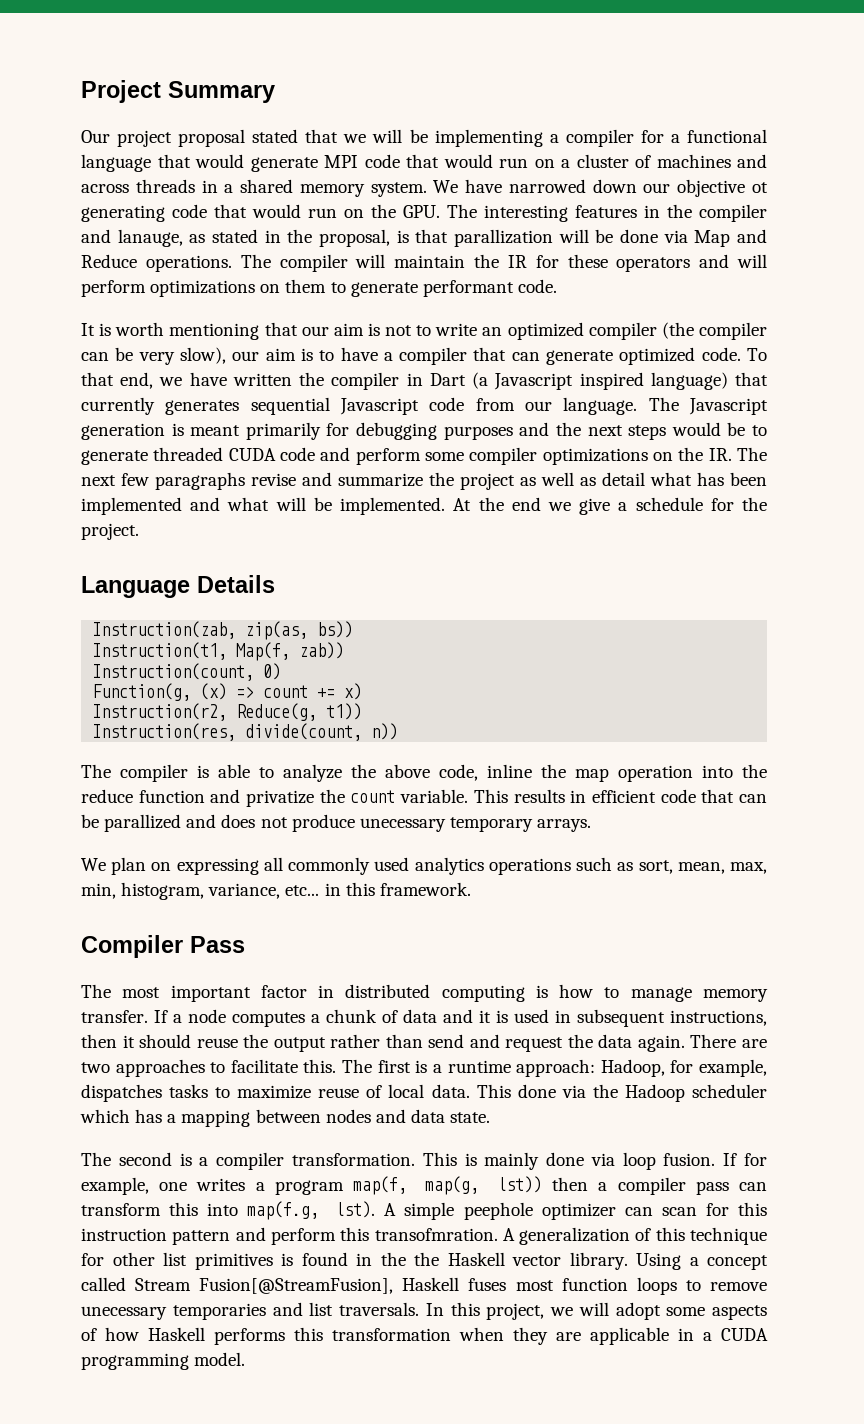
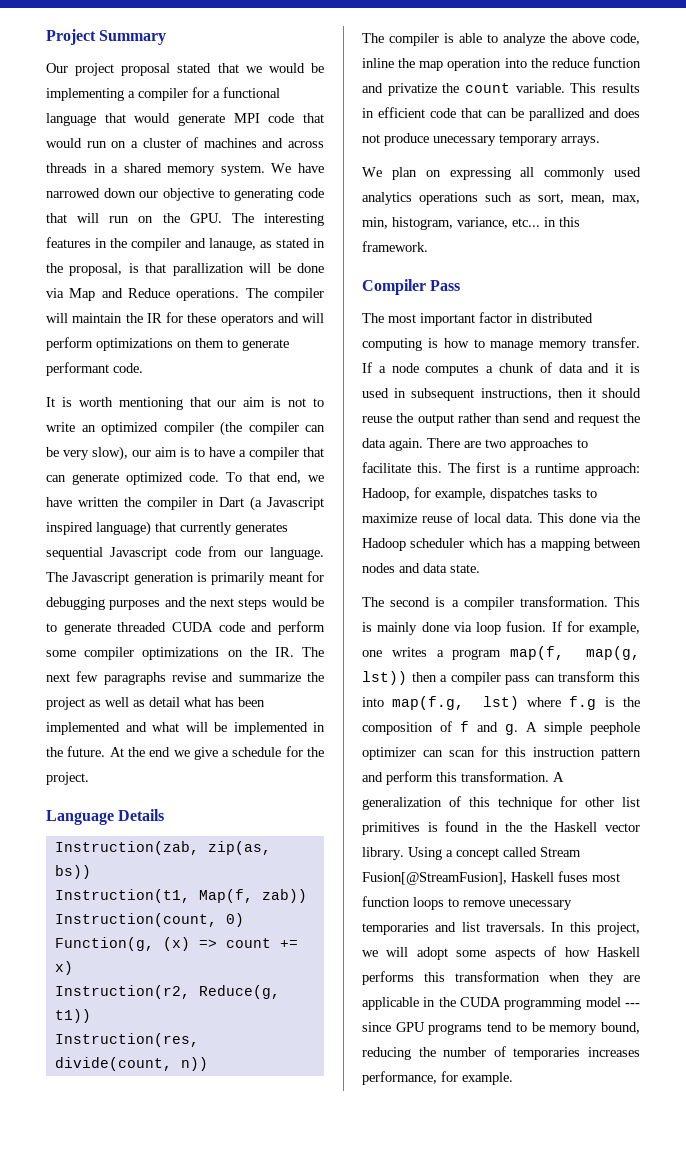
[372,129,403,143] will -> [268,63,305,73] would
[751,182,768,193] ot -> [218,189,230,198] to
[252,204,301,218] would -> [77,213,100,223] will
[190,422,321,440] meant primarily -> [211,572,303,585] primarily meant
[340,497,446,515] implemented. -> [233,722,325,735] [46,746,106,757] implemented in the future.
[335,1201,376,1218] lst). -> [482,696,640,710] [362,721,518,735] lst) where f.g is the composition of f and g.
[374,1228,498,1241] transofmration. -> [461,771,549,782] transformation.
[703,1332,712,1341] a -> [438,997,456,1007] the
[194,1352,246,1366] model. -> [585,997,640,1007] [362,1022,640,1035] [362,1046,640,1060] [362,1071,513,1085] model --- since GPU programs tend to be memory bound, reducing the number of temporaries increases performance, for example.

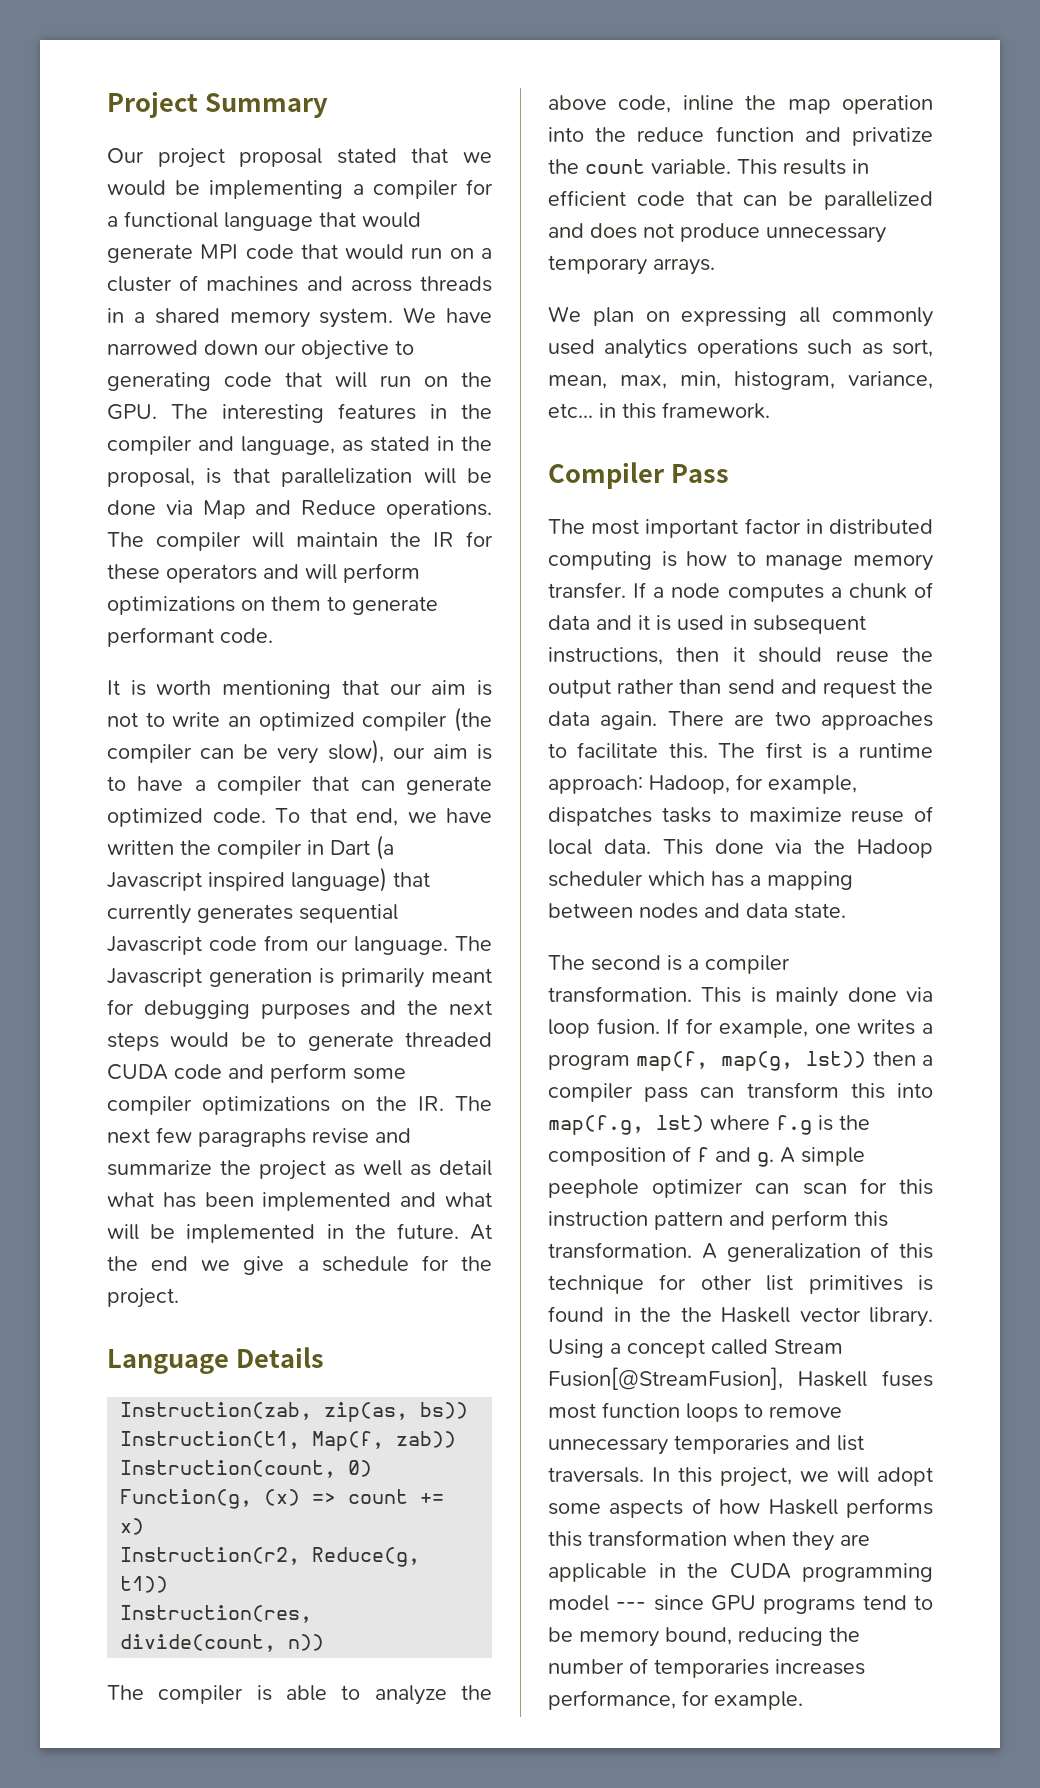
[209,238,256,251] lanauge, -> [241,436,335,455] language,
[172,263,244,276] parallization -> [281,468,413,487] parallelization
[529,108,585,121] parallized -> [824,191,933,210] parallelized
[433,136,496,146] unecessary -> [766,226,886,243] unnecessary
[509,900,572,910] unecessary -> [548,1438,668,1455] unnecessary

